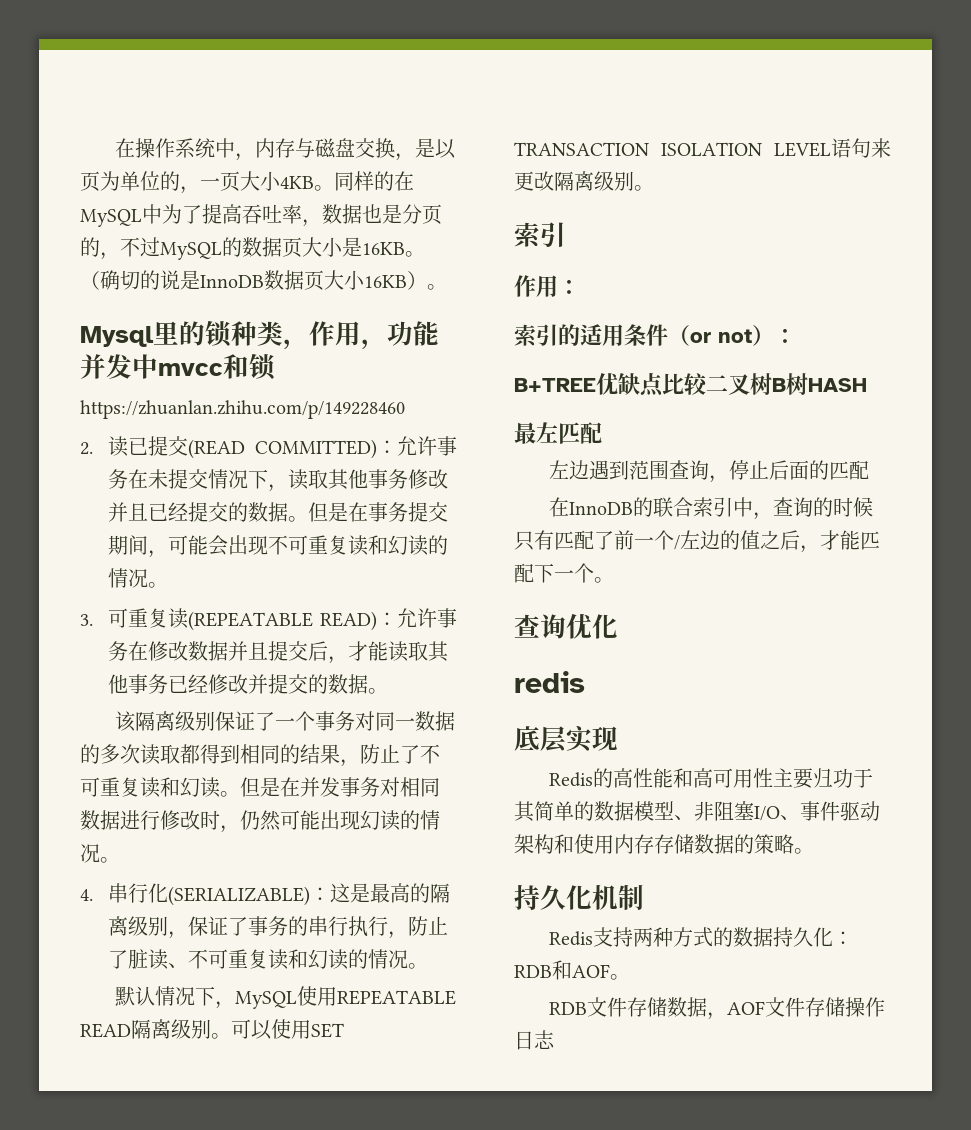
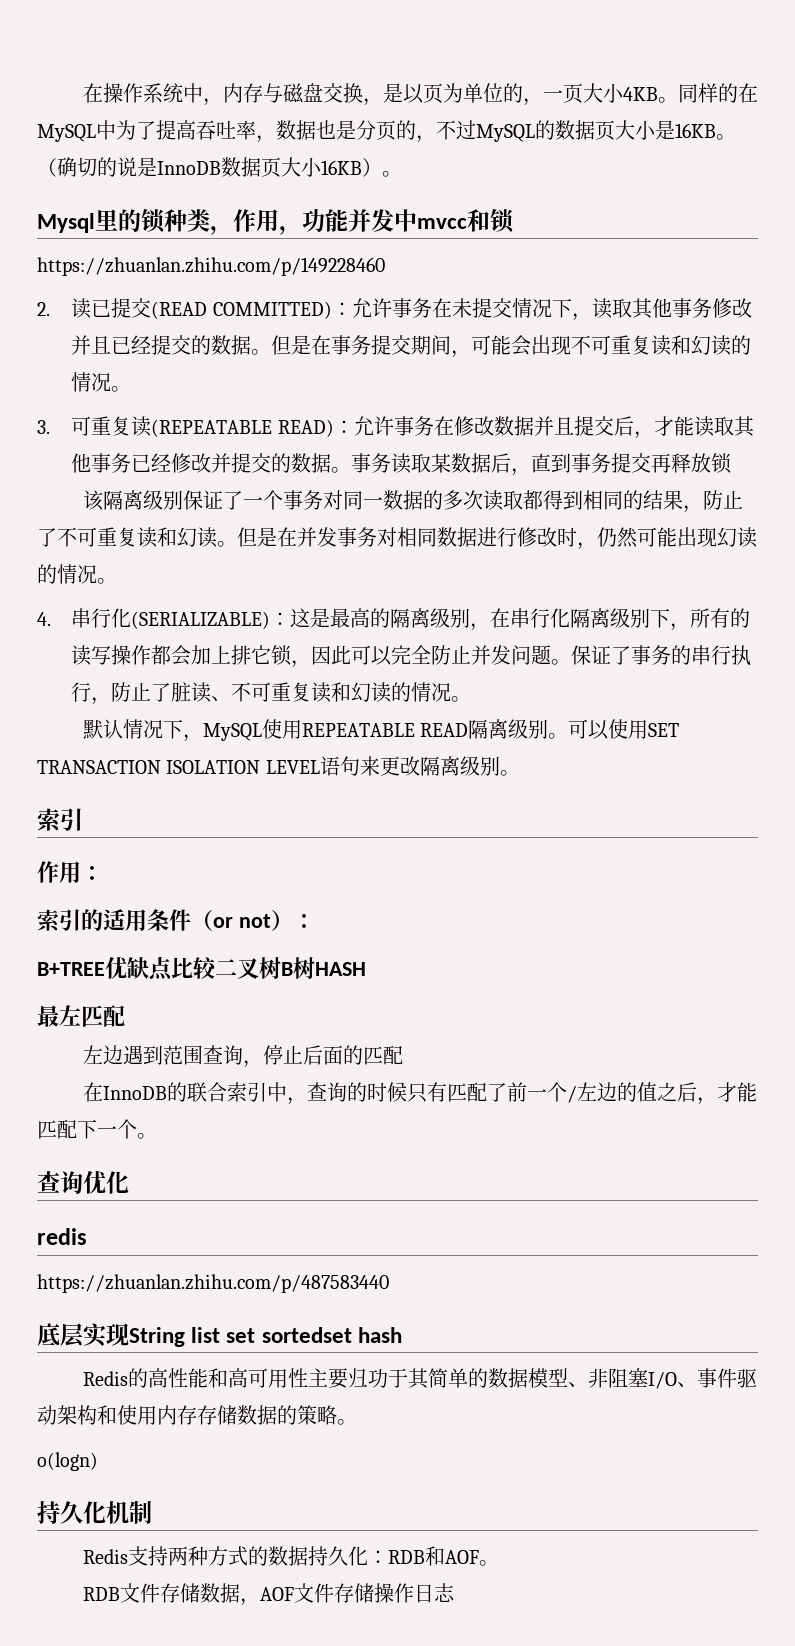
(389, 691) none -> [351,453,733,476] 事务读取某数据后，直到事务提交再释放锁
(189, 935) none -> [490,608,751,631] [71,645,572,668] 在串行化隔离级别下，所有的读写操作都会加上排它锁，因此可以完全防止并发问题。
(585, 682) none -> [37,1274,389,1293] // https://zhuanlan.zhihu.com/p/487583440
(618, 738) none -> [129,1327,402,1347] String list set sortedset hash
(814, 851) none -> [37,1452,98,1471] // o(logn)

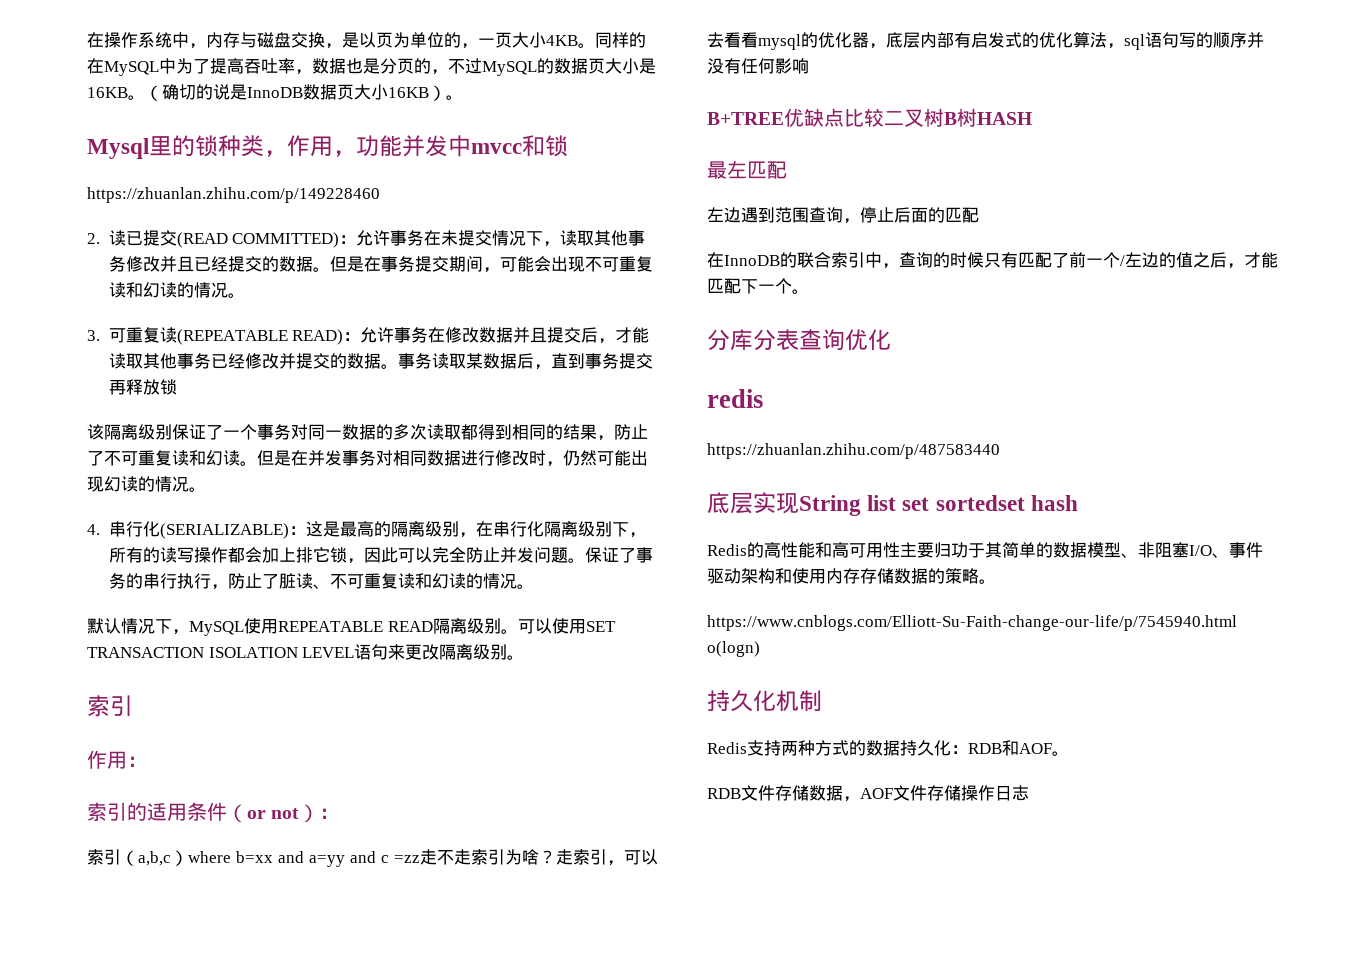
(315, 921) none -> [87,849,658,867] [707,32,1264,50] [707,58,809,74] // 索引（a,b,c）where b=xx and a=yy and c =zz走不走索引为啥？走索引，可以去看看mysql的优化器，底层内部有启发式的优化算法，sql语句写的顺序并没有任何影响
(157, 1136) none -> [707,329,799,351] 分库分表
(357, 1422) none -> [707,615,1237,631] https://www.cnblogs.com/Elliott-Su-Faith-change-our-life/p/7545940.html

